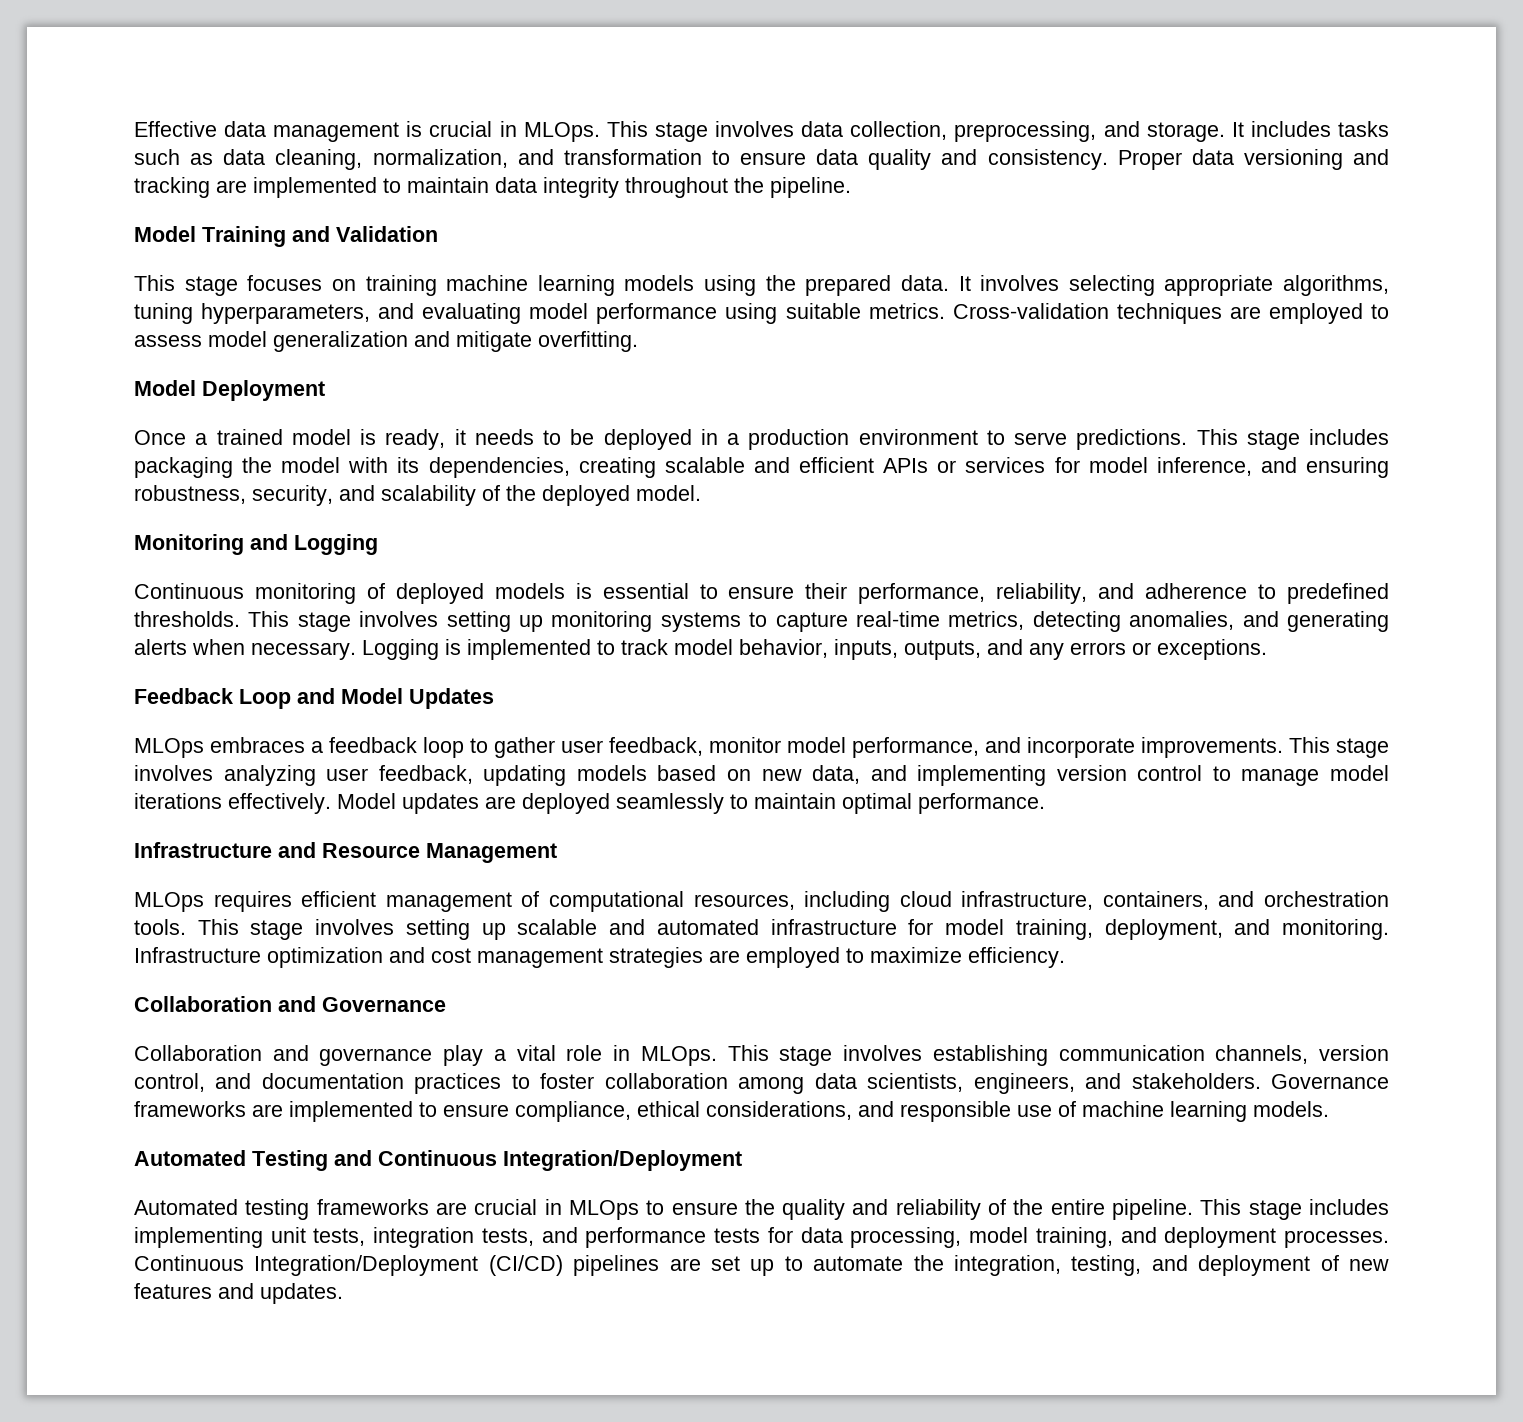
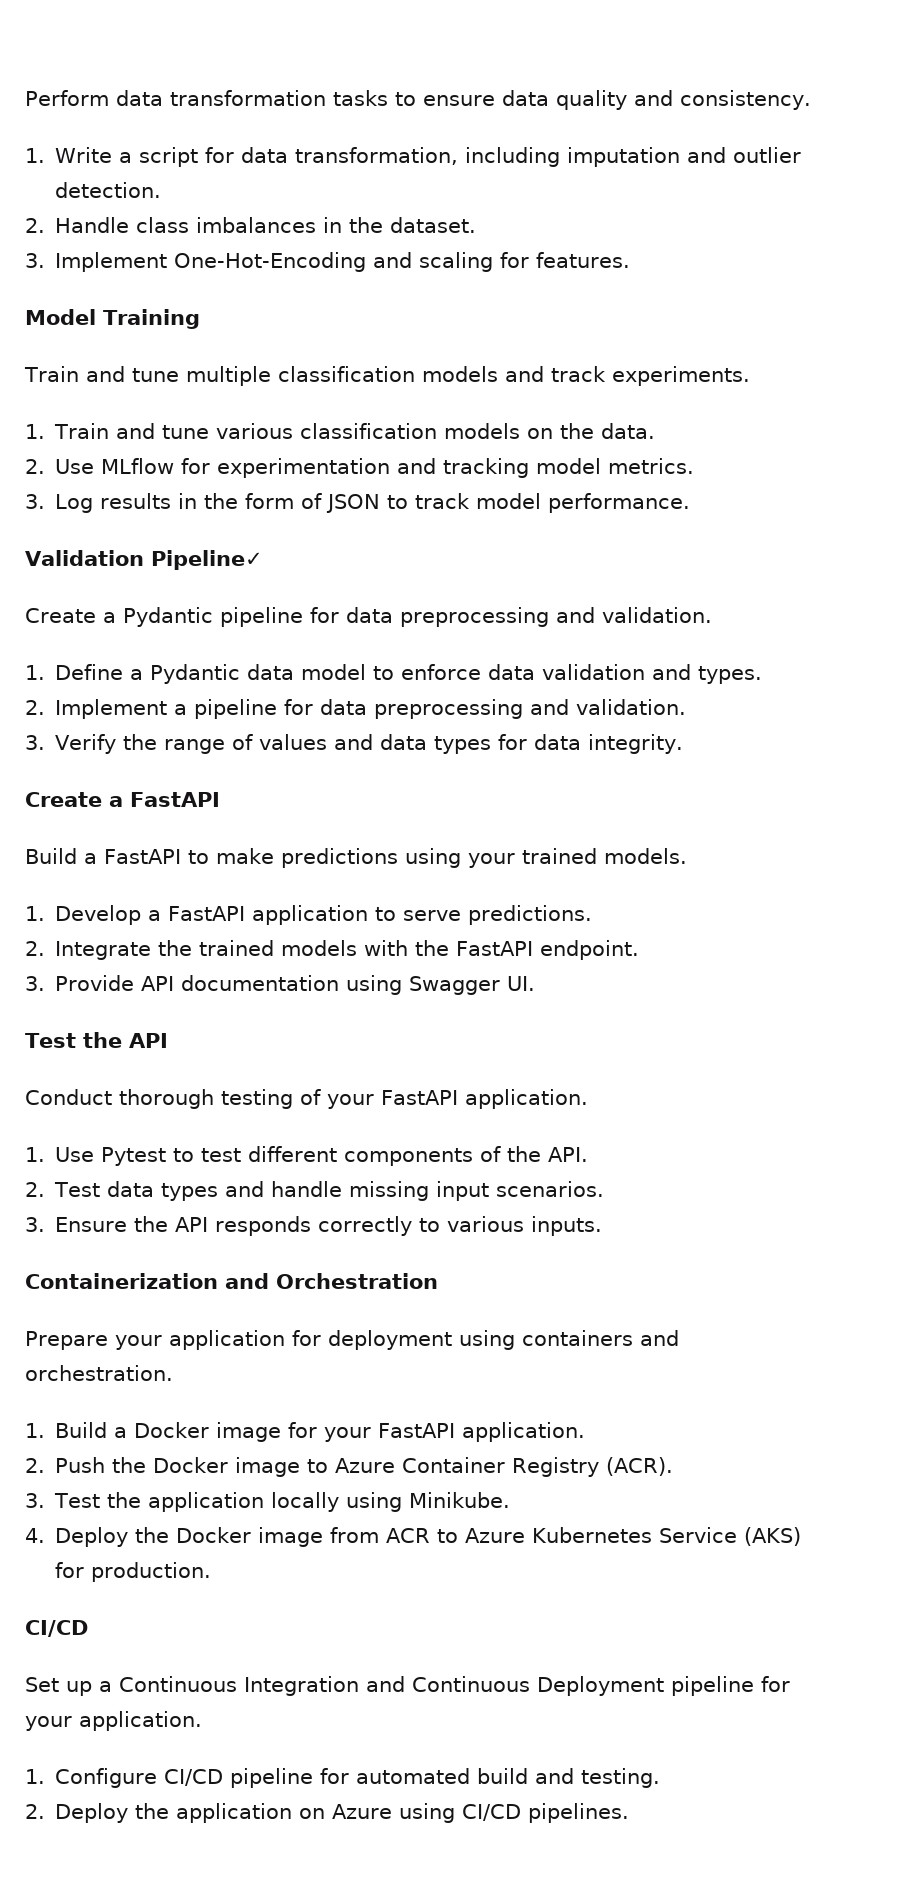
[134,121,1389,142] [134,149,702,170] Effective data management is crucial in MLOps. This stage involves data collection, preprocessing, and storage. It includes tasks such as data cleaning, normalization, and transformation -> [25,90,388,106] Perform data transformation tasks
[1117,149,1389,170] [134,177,851,198] [134,226,438,247] [134,275,1389,296] [134,303,1390,324] [134,331,638,352] [134,380,325,401] [134,429,1389,450] [134,457,1389,478] [134,485,701,506] [134,534,378,555] [134,583,1389,604] [134,611,1389,632] [134,639,1267,660] [134,688,494,709] [134,737,1389,758] [134,765,1389,786] [134,793,1045,814] [134,842,557,863] [134,891,1389,912] [134,919,1389,940] [134,947,1065,968] [134,996,446,1012] [134,1045,1390,1066] [134,1073,1389,1094] [134,1101,1329,1122] [134,1150,742,1171] [134,1199,1389,1220] [134,1227,1389,1248] [134,1255,1389,1276] [134,1283,343,1304] Proper data versioning and tracking are implemented to maintain data integrity throughout the pipeline. // Model Training and Validation // This stage focuses on training machine learning models using the prepared data. It involves selecting appropriate algorithms, tuning hyperparameters, and evaluating model performance using suitable metrics. Cross-validation techniques are employed to assess model generalization and mitigate overfitting. // Model Deployment // Once a trained model is ready, it needs to be deployed in a production environment to serve predictions. This stage includes packaging the model with its dependencies, creating scalable and efficient APIs or services for model inference, and ensuring robustness, security, and scalability of the deployed model. // Monitoring and Logging // Continuous monitoring of deployed models is essential to ensure their performance, reliability, and adherence to predefined thresholds. This stage involves setting up monitoring systems to capture real-time metrics, detecting anomalies, and generating alerts when necessary. Logging is implemented to track model behavior, inputs, outputs, and any errors or exceptions. // Feedback Loop and Model Updates // MLOps embraces a feedback loop to gather user feedback, monitor model performance, and incorporate improvements. This stage involves analyzing user feedback, updating models based on new data, and implementing version control to manage model iterations effectively. Model updates are deployed seamlessly to maintain optimal performance. // Infrastructure and Resource Management // MLOps requires efficient management of computational resources, including cloud infrastructure, containers, and orchestration tools. This stage involves setting up scalable and automated infrastructure for model training, deployment, and monitoring. Infrastructure optimization and cost management strategies are employed to maximize efficiency. // Collaboration and Governance // Collaboration and governance play a vital role in MLOps. This stage involves establishing communication channels, version control, and documentation practices to foster collaboration among data scientists, engineers, and stakeholders. Governance frameworks are implemented to ensure compliance, ethical considerations, and responsible use of machine learning models. // Automated Testing and Continuous Integration/Deployment // Automated testing frameworks are crucial in MLOps to ensure the quality and reliability of the entire pipeline. This stage includes implementing unit tests, integration tests, and performance tests for data processing, model training, and deployment processes. Continuous Integration/Deployment (CI/CD) pipelines are set up to automate the integration, testing, and deployment of new features and updates. -> [25,147,802,167] [55,182,162,198] [25,217,477,233] [25,252,631,272] [25,309,200,329] [24,366,750,386] [25,423,656,439] [25,458,695,478] [25,493,691,513] [25,550,263,570] [25,607,712,627] [25,664,763,684] [25,699,687,719] [25,734,684,754] [25,792,220,807] [25,848,687,868] [25,905,593,925] [25,940,640,960] [25,975,536,995] [25,1032,168,1048] [25,1089,588,1109] [25,1146,589,1166] [25,1181,605,1201] [25,1216,603,1236] [25,1273,438,1289] [25,1330,679,1350] [25,1365,173,1381] [25,1422,586,1442] [25,1457,674,1477] [25,1492,511,1512] [25,1527,802,1547] [55,1562,212,1582] [25,1620,88,1637] [25,1676,790,1696] [25,1711,202,1731] [25,1768,661,1788] [25,1803,630,1823] // 1. Write a script for data transformation, including imputation and outlier detection. // 2. Handle class imbalances in the dataset. // 3. Implement One-Hot-Encoding and scaling for features. // Model Training // Train and tune multiple classification models and track experiments. // 1. Train and tune various classification models on the data. // 2. Use MLflow for experimentation and tracking model metrics. // 3. Log results in the form of JSON to track model performance. // Validation Pipeline✓ // Create a Pydantic pipeline for data preprocessing and validation. // 1. Define a Pydantic data model to enforce data validation and types. // 2. Implement a pipeline for data preprocessing and validation. // 3. Verify the range of values and data types for data integrity. // Create a FastAPI // Build a FastAPI to make predictions using your trained models. // 1. Develop a FastAPI application to serve predictions. // 2. Integrate the trained models with the FastAPI endpoint. // 3. Provide API documentation using Swagger UI. // Test the API // Conduct thorough testing of your FastAPI application. // 1. Use Pytest to test different components of the API. // 2. Test data types and handle missing input scenarios. // 3. Ensure the API responds correctly to various inputs. // Containerization and Orchestration // Prepare your application for deployment using containers and orchestration. // 1. Build a Docker image for your FastAPI application. // 2. Push the Docker image to Azure Container Registry (ACR). // 3. Test the application locally using Minikube. // 4. Deploy the Docker image from ACR to Azure Kubernetes Service (AKS) for production. // CI/CD // Set up a Continuous Integration and Continuous Deployment pipeline for your application. // 1. Configure CI/CD pipeline for automated build and testing. // 2. Deploy the application on Azure using CI/CD pipelines.

